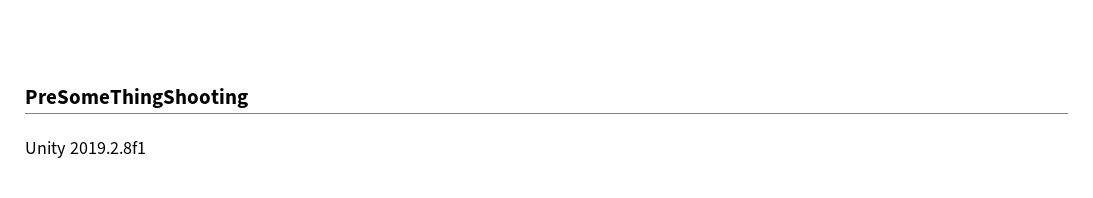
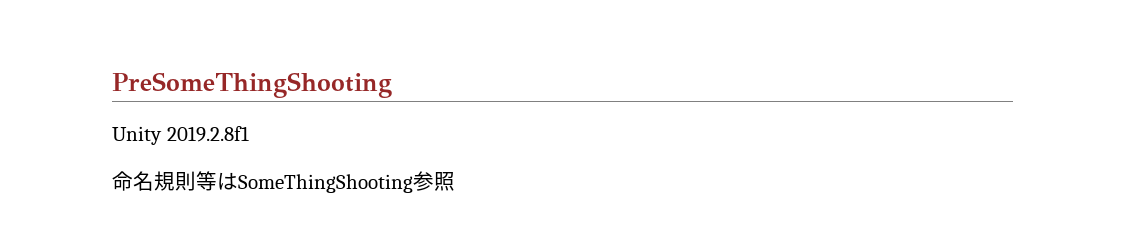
(146, 147) none -> [112,171,455,193] // 命名規則等はSomeThingShooting参照

